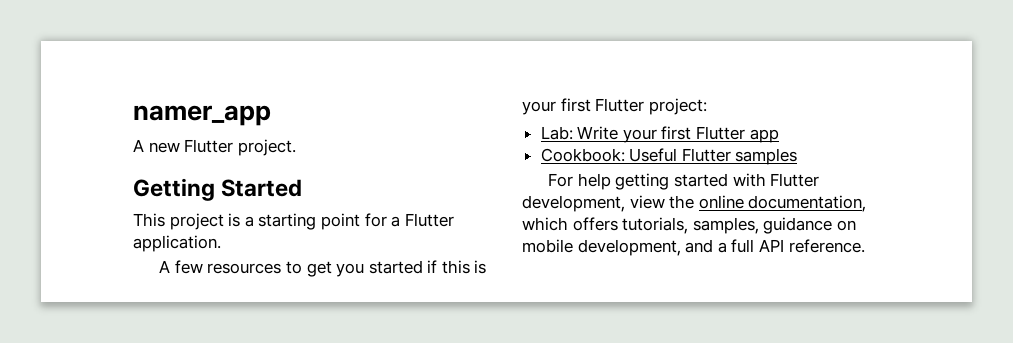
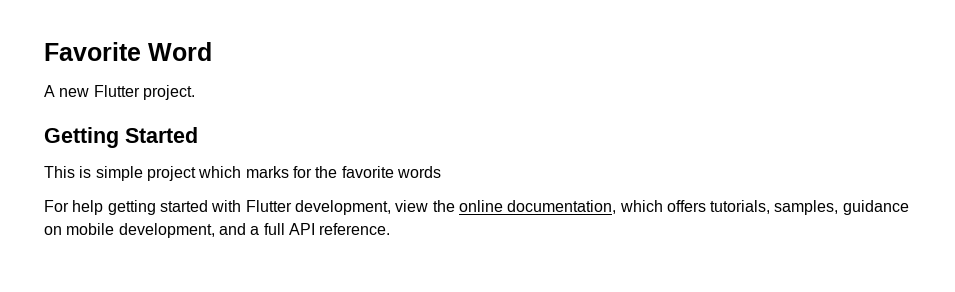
[133,105,271,126] namer_app -> [44,42,212,61] Favorite Word
[169,213,454,230] [133,235,221,252] [159,260,487,277] [522,98,707,115] [540,126,779,143] [540,148,798,165] project is a starting point for a Flutter application. // A few resources to get you started if this is your first Flutter project: // Lab: Write your first Flutter app // Cookbook: Useful Flutter samples -> [79,166,441,181] is simple project which marks for the favorite words

